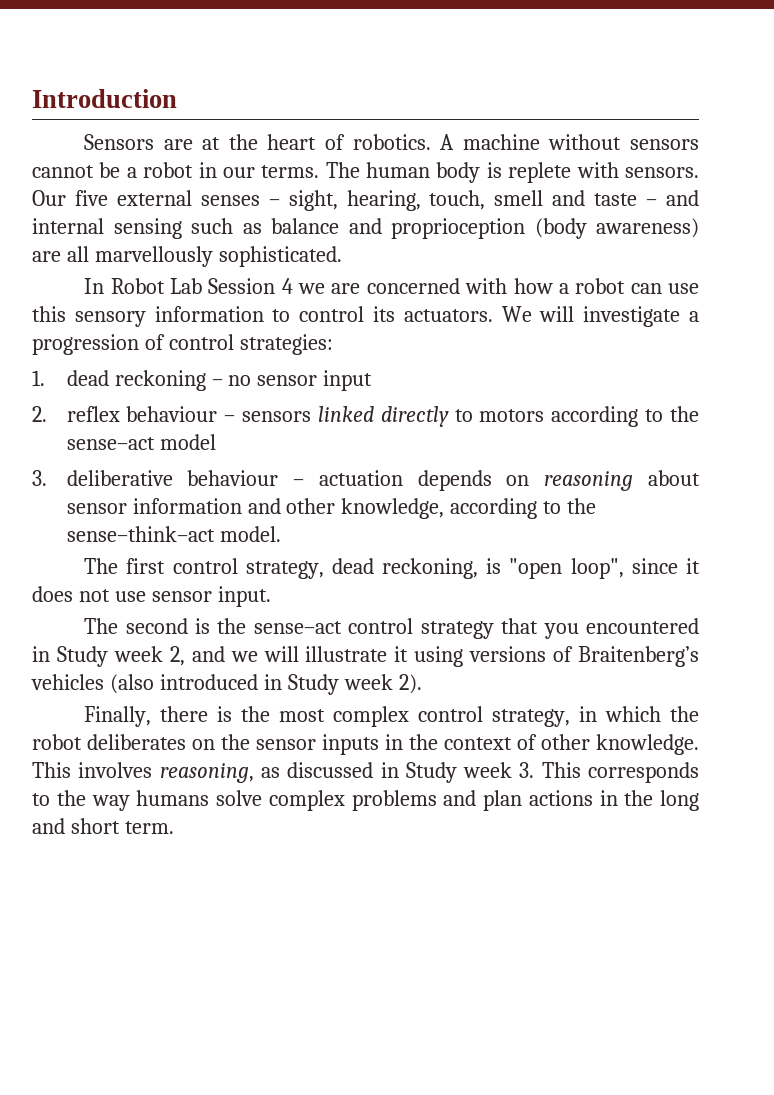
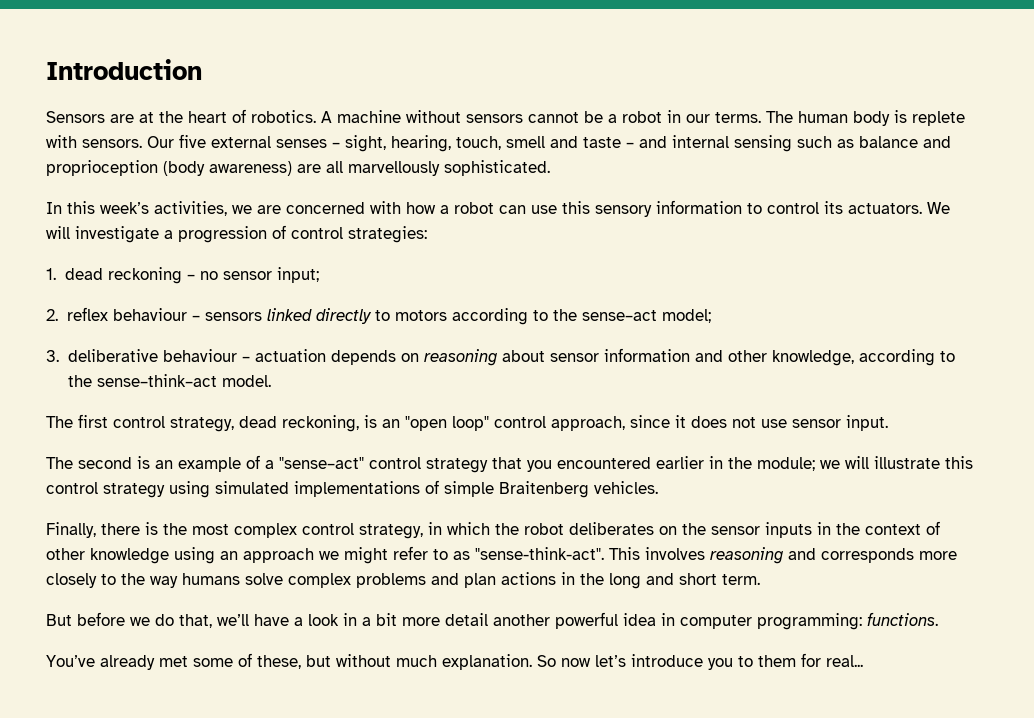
[110,278,293,294] Robot Lab Session 4 -> [67,201,227,216] this week’s activities,
[323,370,373,391] input -> [276,267,319,283] input;
[159,434,216,450] model -> [661,309,711,323] model;
[509,558,624,579] "open loop", -> [382,416,625,431] an "open loop" control approach,
[217,618,342,634] the sense–act -> [155,455,364,472] an example of a "sense–act"
[32,646,699,667] [31,674,422,695] in Study week 2, and we will illustrate it using versions of Braitenberg’s vehicles (also introduced in Study week 2). -> [656,456,973,471] [46,480,658,498] earlier in the module; we will illustrate this control strategy using simulated implementations of simple Braitenberg vehicles.
[596,734,699,755] [32,762,699,783] knowledge. This involves reasoning, as discussed in Study week 3. This corresponds -> [90,546,957,564] [46,573,97,588] knowledge using an approach we might refer to as "sense-think-act". This involves reasoning and corresponds more closely
(174, 827) none -> [46,612,938,630] [46,653,863,670] // But before we do that, we’ll have a look in a bit more detail another powerful idea in computer programming: functions. // You’ve already met some of these, but without much explanation. So now let’s introduce you to them for real...

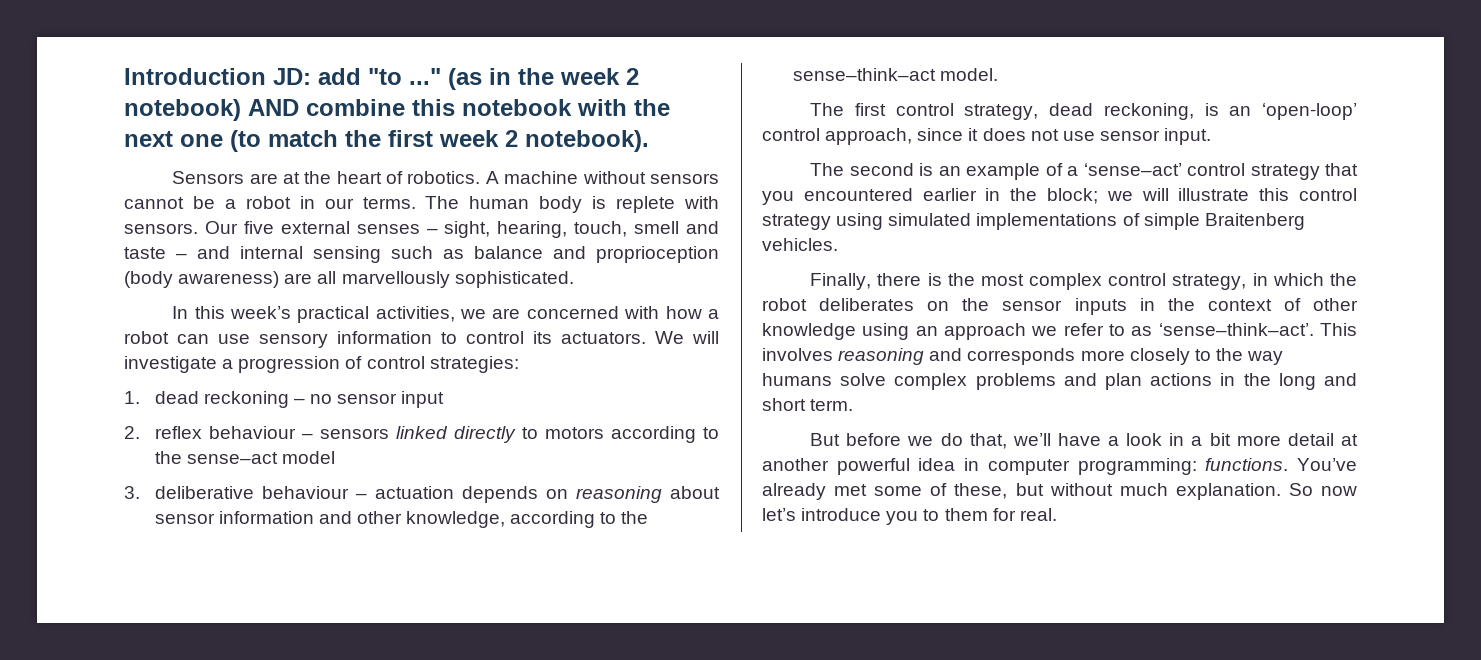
(202, 69) none -> [273,68,639,90] [124,99,670,121] [124,130,649,152] JD: add "to ..." (as in the week 2 notebook) AND combine this notebook with the next one (to match the first week 2 notebook).
(149, 208) none -> [297,306,370,323] practical
[562,201,590,214] this -> (250, 339) none
[276,267,319,283] input; -> [401,391,445,408] input
[661,309,711,323] model; -> [281,451,335,464] model
[405,416,489,431] "open loop" -> [1262,103,1357,120] ‘open-loop’
[279,457,364,469] "sense–act" -> [1083,163,1182,176] ‘sense–act’
[757,457,815,471] module; -> [1047,188,1098,204] block;
[344,547,388,564] might -> (1058, 331) none
[475,547,604,560] "sense-think-act". -> [1158,323,1314,336] ‘sense–think–act’.
(488, 619) none -> [1341,434,1358,446] at
(938, 619) // -> (1289, 464) none
[826,655,863,667] real... -> [1019,508,1057,521] real.

